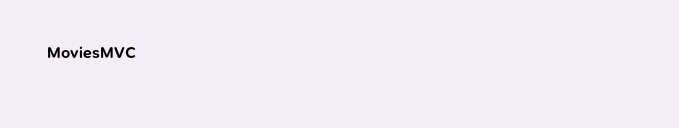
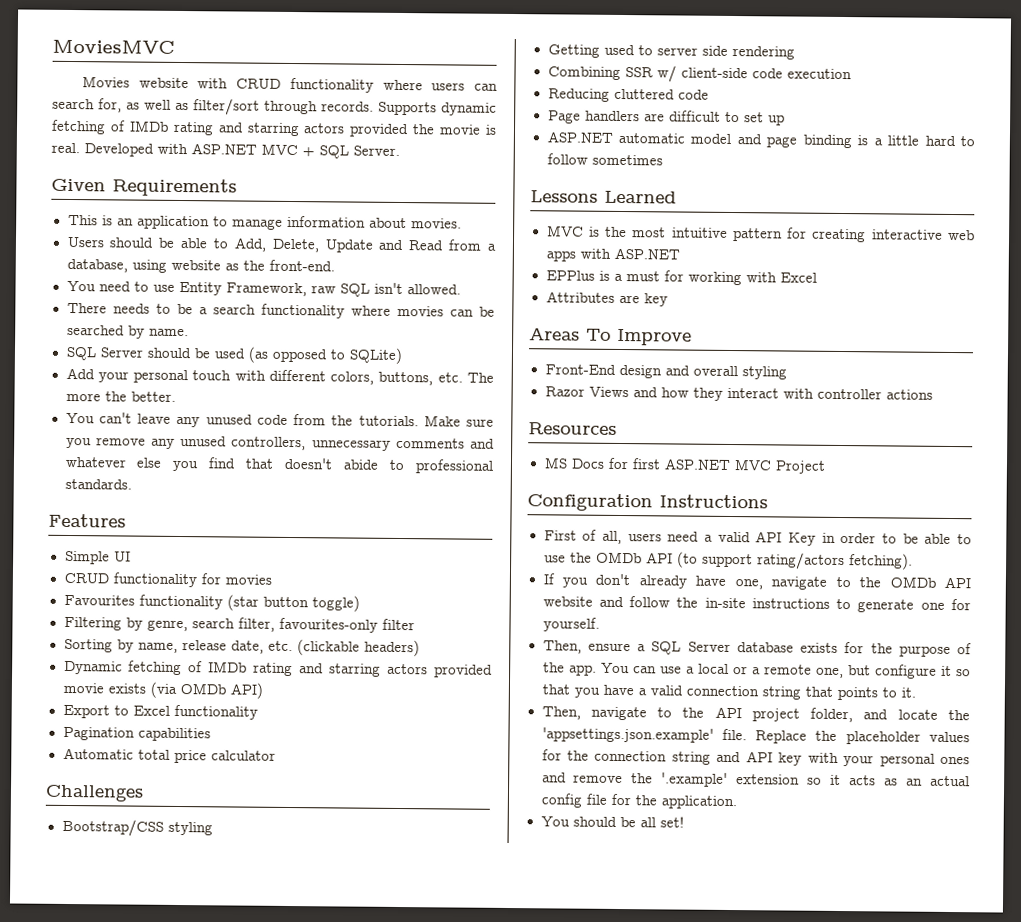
(136, 52) none -> [81,76,499,93] [52,98,497,116] [51,119,497,138] [51,142,400,159] [51,178,237,197] [67,214,462,230] [66,236,497,253] [66,258,335,273] [66,280,461,297] [66,302,496,319] [66,324,189,339] [65,346,403,365] [65,367,494,386] [65,391,176,402] [65,412,494,428] [65,436,496,451] [64,456,494,474] [64,478,132,490] [48,513,126,528] [64,550,131,565] [63,572,272,588] [63,594,360,612] [63,616,415,633] [63,638,420,657] [63,660,493,678] [62,681,263,699] [62,704,258,720] [62,726,211,742] [62,747,276,764] [45,784,144,802] [61,818,213,837] [547,44,795,60] [547,65,852,83] [547,88,709,102] [547,110,785,126] [546,131,975,149] [546,153,663,166] [530,190,677,204] [546,225,975,243] [545,247,680,262] [545,270,817,286] [545,291,668,307] [529,328,692,346] [544,364,787,380] [544,386,933,401] [528,422,617,435] [543,457,826,474] [527,493,768,512] [543,529,972,546] [543,551,913,571] [542,573,971,590] [542,596,971,613] [542,617,600,632] [542,640,972,657] [542,662,971,679] [541,684,916,701] [541,706,970,723] [541,727,970,745] [541,749,970,767] [541,772,970,787] [540,793,737,810] [540,816,684,828] // Movies website with CRUD functionality where users can search for, as well as filter/sort through records. Supports dynamic fetching of IMDb rating and starring actors provided the movie is real. Developed with ASP.NET MVC + SQL Server. // Given Requirements // This is an application to manage information about movies. // Users should be able to Add, Delete, Update and Read from a database, using website as the front-end. // You need to use Entity Framework, raw SQL isn't allowed. // There needs to be a search functionality where movies can be searched by name. // SQL Server should be used (as opposed to SQLite) // Add your personal touch with different colors, buttons, etc. The more the better. // You can't leave any unused code from the tutorials. Make sure you remove any unused controllers, unnecessary comments and whatever else you find that doesn't abide to professional standards. // Features // Simple UI // CRUD functionality for movies // Favourites functionality (star button toggle) // Filtering by genre, search filter, favourites-only filter // Sorting by name, release date, etc. (clickable headers) // Dynamic fetching of IMDb rating and starring actors provided movie exists (via OMDb API) // Export to Excel functionality // Pagination capabilities // Automatic total price calculator // Challenges // Bootstrap/CSS styling // Getting used to server side rendering // Combining SSR w/ client-side code execution // Reducing cluttered code // Page handlers are difficult to set up // ASP.NET automatic model and page binding is a little hard to follow sometimes // Lessons Learned // MVC is the most intuitive pattern for creating interactive web apps with ASP.NET // EPPlus is a must for working with Excel // Attributes are key // Areas To Improve // Front-End design and overall styling // Razor Views and how they interact with controller actions // Resources // MS Docs for first ASP.NET MVC Project // Configuration Instructions // First of all, users need a valid API Key in order to be able to use the OMDb API (to support rating/actors fetching). // If you don't already have one, navigate to the OMDb API website and follow the in-site instructions to generate one for yourself. // Then, ensure a SQL Server database exists for the purpose of the app. You can use a local or a remote one, but configure it so that you have a valid connection string that points to it. // Then, navigate to the API project folder, and locate the 'appsettings.json.example' file. Replace the placeholder values for the connection string and API key with your personal ones and remove the '.example' extension so it acts as an actual config file for the application. // You should be all set!

